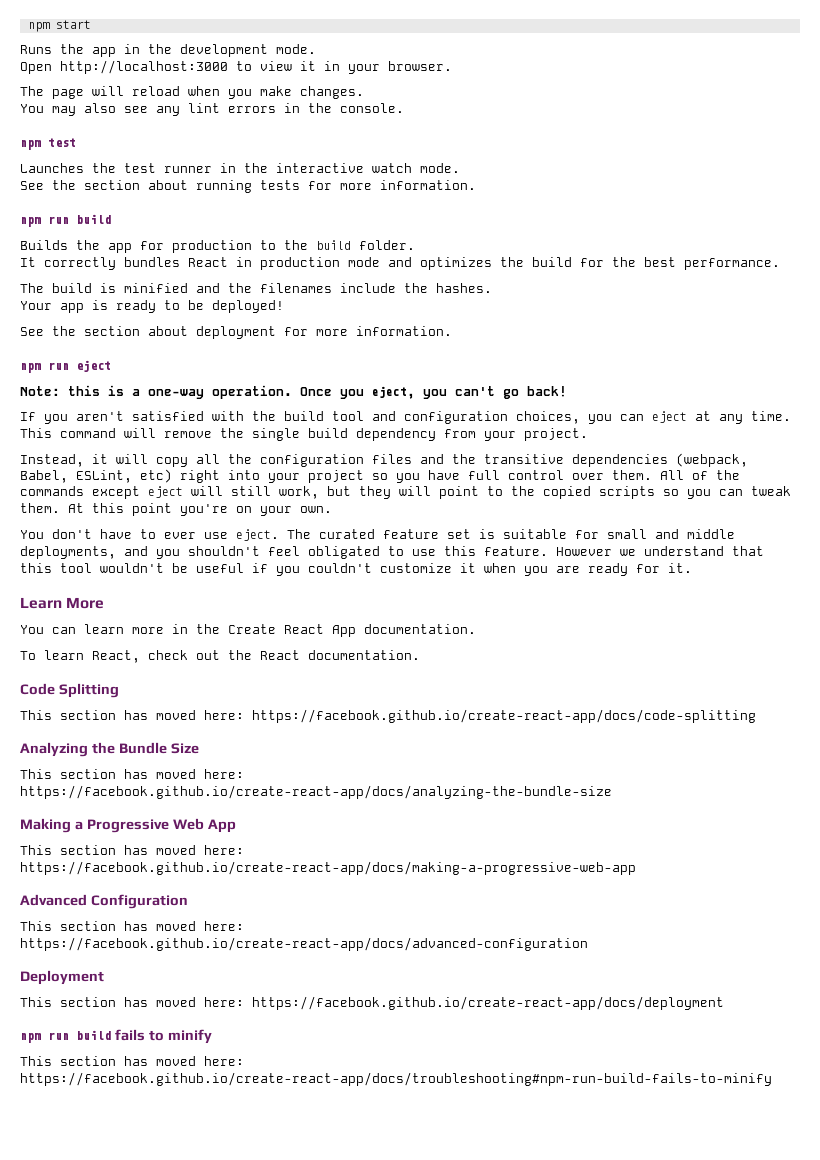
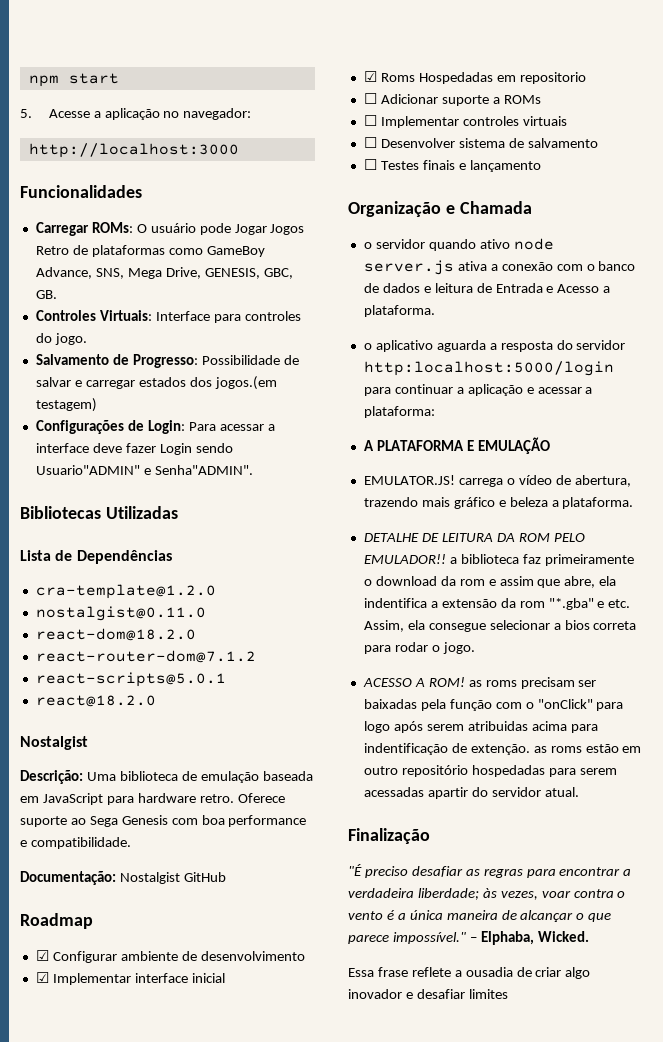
[20,44,316,57] [20,60,452,74] [20,86,364,99] [20,103,404,116] [20,138,76,150] [20,163,460,173] [20,180,476,193] [20,214,111,227] [20,240,415,253] [20,257,780,270] [20,283,492,293] [20,300,284,313] [20,326,452,339] [20,360,111,373] [20,385,567,399] [20,411,791,424] [20,428,588,441] [20,453,748,467] [20,469,740,483] [20,486,791,499] [20,503,332,516] [20,529,735,541] [20,546,764,559] [20,563,692,576] [20,597,105,609] [20,624,476,637] [20,650,420,663] [20,683,119,698] [20,709,756,723] [20,742,199,757] [20,769,244,779] [20,785,612,799] [20,818,236,833] [20,845,244,855] [20,861,636,875] [20,894,188,909] [20,921,244,931] [20,937,588,951] [20,970,104,985] [20,996,724,1010] [20,1029,212,1044] [20,1056,244,1066] [20,1072,772,1086] Runs the app in the development mode. // Open http://localhost:3000 to view it in your browser. // The page will reload when you make changes. // You may also see any lint errors in the console. // npm test // Launches the test runner in the interactive watch mode. // See the section about running tests for more information. // npm run build // Builds the app for production to the build folder. // It correctly bundles React in production mode and optimizes the build for the best performance. // The build is minified and the filenames include the hashes. // Your app is ready to be deployed! // See the section about deployment for more information. // npm run eject // Note: this is a one-way operation. Once you eject, you can't go back! // If you aren't satisfied with the build tool and configuration choices, you can eject at any time. This command will remove the single build dependency from your project. // Instead, it will copy all the configuration files and the transitive dependencies (webpack, Babel, ESLint, etc) right into your project so you have full control over them. All of the commands except eject will still work, but they will point to the copied scripts so you can tweak them. At this point you're on your own. // You don't have to ever use eject. The curated feature set is suitable for small and middle deployments, and you shouldn't feel obligated to use this feature. However we understand that this tool wouldn't be useful if you couldn't customize it when you are ready for it. // Learn More // You can learn more in the Create React App documentation. // To learn React, check out the React documentation. // Code Splitting // This section has moved here: https://facebook.github.io/create-react-app/docs/code-splitting // Analyzing the Bundle Size // This section has moved here: https://facebook.github.io/create-react-app/docs/analyzing-the-bundle-size // Making a Progressive Web App // This section has moved here: https://facebook.github.io/create-react-app/docs/making-a-progressive-web-app // Advanced Configuration // This section has moved here: https://facebook.github.io/create-react-app/docs/advanced-configuration // Deployment // This section has moved here: https://facebook.github.io/create-react-app/docs/deployment // npm run build fails to minify // This section has moved here: https://facebook.github.io/create-react-app/docs/troubleshooting#npm-run-build-fails-to-minify -> [20,108,252,120] [28,143,239,158] [20,185,142,198] [35,222,305,236] [35,245,265,257] [35,267,293,279] [35,290,57,299] [35,310,301,323] [35,333,87,345] [35,354,299,368] [35,376,277,390] [35,398,97,412] [35,420,275,434] [35,443,233,455] [35,465,253,475] [20,506,178,519] [20,550,172,564] [35,584,216,599] [35,606,206,621] [35,628,196,641] [35,650,256,663] [35,672,226,687] [35,695,156,707] [20,736,88,750] [20,770,313,784] [20,793,285,805] [20,815,307,827] [20,837,131,849] [20,871,226,885] [20,913,93,929] [35,950,305,963] [35,972,225,985] [363,71,586,84] [363,93,541,106] [363,115,567,128] [363,137,598,148] [363,159,541,172] [348,201,532,217] [363,238,554,251] [363,260,636,275] [363,283,611,293] [363,305,435,317] [363,340,626,352] [363,361,614,376] [363,384,593,396] [363,406,435,418] [363,437,550,454] [363,475,631,487] [363,497,634,509] [363,533,585,542] [363,554,634,566] [363,576,617,588] [363,598,631,610] [363,620,637,632] [363,642,475,654] [362,677,597,689] [363,699,624,711] [363,721,598,733] [363,743,642,755] [363,765,617,777] [363,787,579,799] [348,828,430,844] [348,864,632,878] [348,888,626,900] [348,910,612,922] [348,931,589,945] [348,967,591,979] [348,989,508,999] 5. Acesse a aplicação no navegador: // http://localhost:3000 // Funcionalidades // Carregar ROMs: O usuário pode Jogar Jogos Retro de plataformas como GameBoy Advance, SNS, Mega Drive, GENESIS, GBC, GB. // Controles Virtuais: Interface para controles do jogo. // Salvamento de Progresso: Possibilidade de salvar e carregar estados dos jogos.(em testagem) // Configurações de Login: Para acessar a interface deve fazer Login sendo Usuario"ADMIN" e Senha"ADMIN". // Bibliotecas Utilizadas // Lista de Dependências // cra-template@1.2.0 // nostalgist@0.11.0 // react-dom@18.2.0 // react-router-dom@7.1.2 // react-scripts@5.0.1 // react@18.2.0 // Nostalgist // Descrição: Uma biblioteca de emulação baseada em JavaScript para hardware retro. Oferece suporte ao Sega Genesis com boa performance e compatibilidade. // Documentação: Nostalgist GitHub // Roadmap // ☑ Configurar ambiente de desenvolvimento // ☑ Implementar interface inicial // ☑ Roms Hospedadas em repositorio // ☐ Adicionar suporte a ROMs // ☐ Implementar controles virtuais // ☐ Desenvolver sistema de salvamento // ☐ Testes finais e lançamento // Organização e Chamada // o servidor quando ativo node server.js ativa a conexão com o banco de dados e leitura de Entrada e Acesso a plataforma. // o aplicativo aguarda a resposta do servidor http:localhost:5000/login para continuar a aplicação e acessar a plataforma: // A PLATAFORMA E EMULAÇÃO // EMULATOR.JS! carrega o vídeo de abertura, trazendo mais gráfico e beleza a plataforma. // DETALHE DE LEITURA DA ROM PELO EMULADOR!! a biblioteca faz primeiramente o download da rom e assim que abre, ela indentifica a extensão da rom "*.gba" e etc. Assim, ela consegue selecionar a bios correta para rodar o jogo. // ACESSO A ROM! as roms precisam ser baixadas pela função com o "onClick" para logo após serem atribuidas acima para indentificação de extenção. as roms estão em outro repositório hospedadas para serem acessadas apartir do servidor atual. // Finalização // "É preciso desafiar as regras para encontrar a verdadeira liberdade; às vezes, voar contra o vento é a única maneira de alcançar o que parece impossível." – Elphaba, Wicked. // Essa frase reflete a ousadia de criar algo inovador e desafiar limites

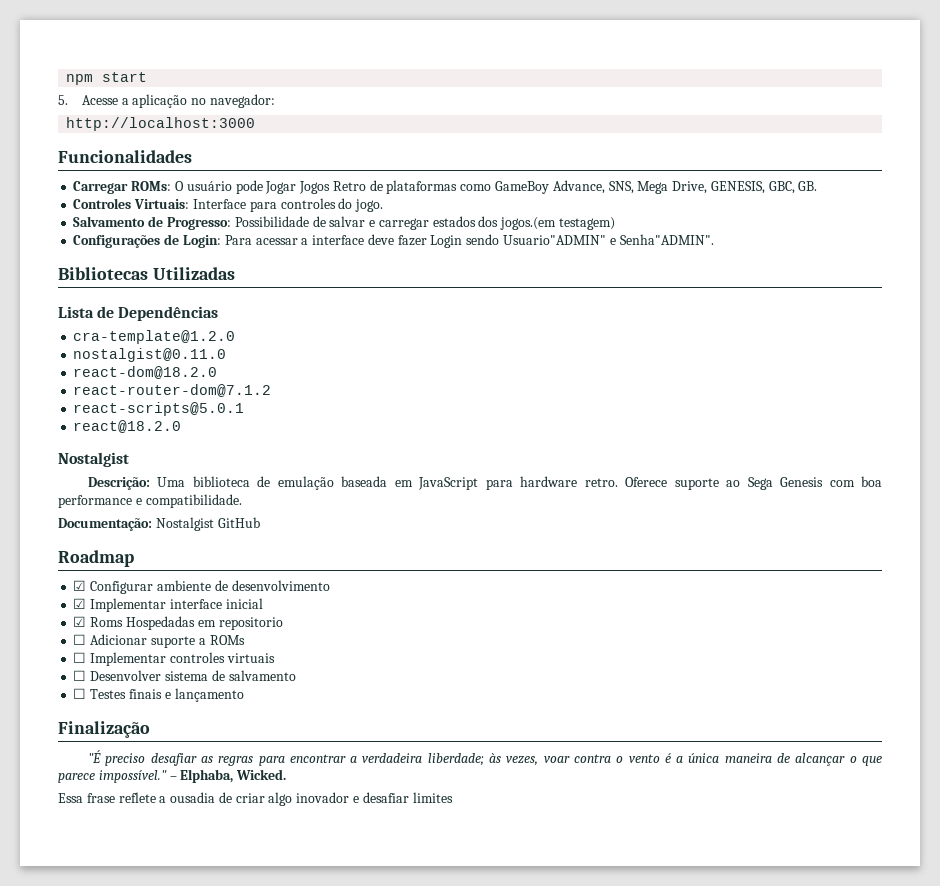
[348,201,532,217] [363,238,554,251] [363,260,636,275] [363,283,611,293] [363,305,435,317] [363,340,626,352] [363,361,614,376] [363,384,593,396] [363,406,435,418] [363,437,550,454] [363,475,631,487] [363,497,634,509] [363,533,585,542] [363,554,634,566] [363,576,617,588] [363,598,631,610] [363,620,637,632] [363,642,475,654] [362,677,597,689] [363,699,624,711] [363,721,598,733] [363,743,642,755] [363,765,617,777] [363,787,579,799] // Organização e Chamada // o servidor quando ativo node server.js ativa a conexão com o banco de dados e leitura de Entrada e Acesso a plataforma. // o aplicativo aguarda a resposta do servidor http:localhost:5000/login para continuar a aplicação e acessar a plataforma: // A PLATAFORMA E EMULAÇÃO // EMULATOR.JS! carrega o vídeo de abertura, trazendo mais gráfico e beleza a plataforma. // DETALHE DE LEITURA DA ROM PELO EMULADOR!! a biblioteca faz primeiramente o download da rom e assim que abre, ela indentifica a extensão da rom "*.gba" e etc. Assim, ela consegue selecionar a bios correta para rodar o jogo. // ACESSO A ROM! as roms precisam ser baixadas pela função com o "onClick" para logo após serem atribuidas acima para indentificação de extenção. as roms estão em outro repositório hospedadas para serem acessadas apartir do servidor atual. -> (244, 695) none

